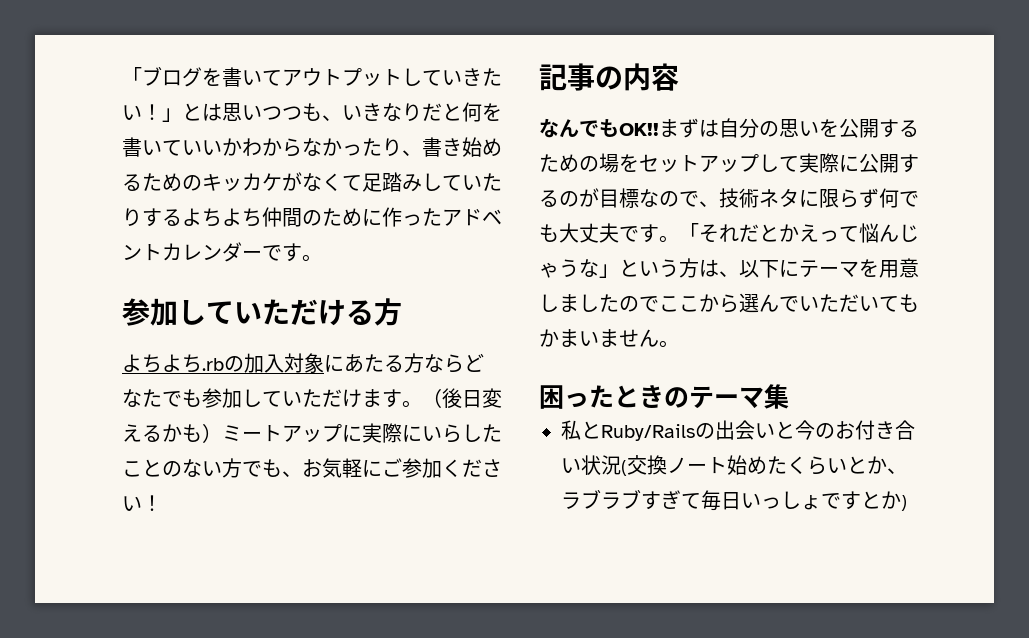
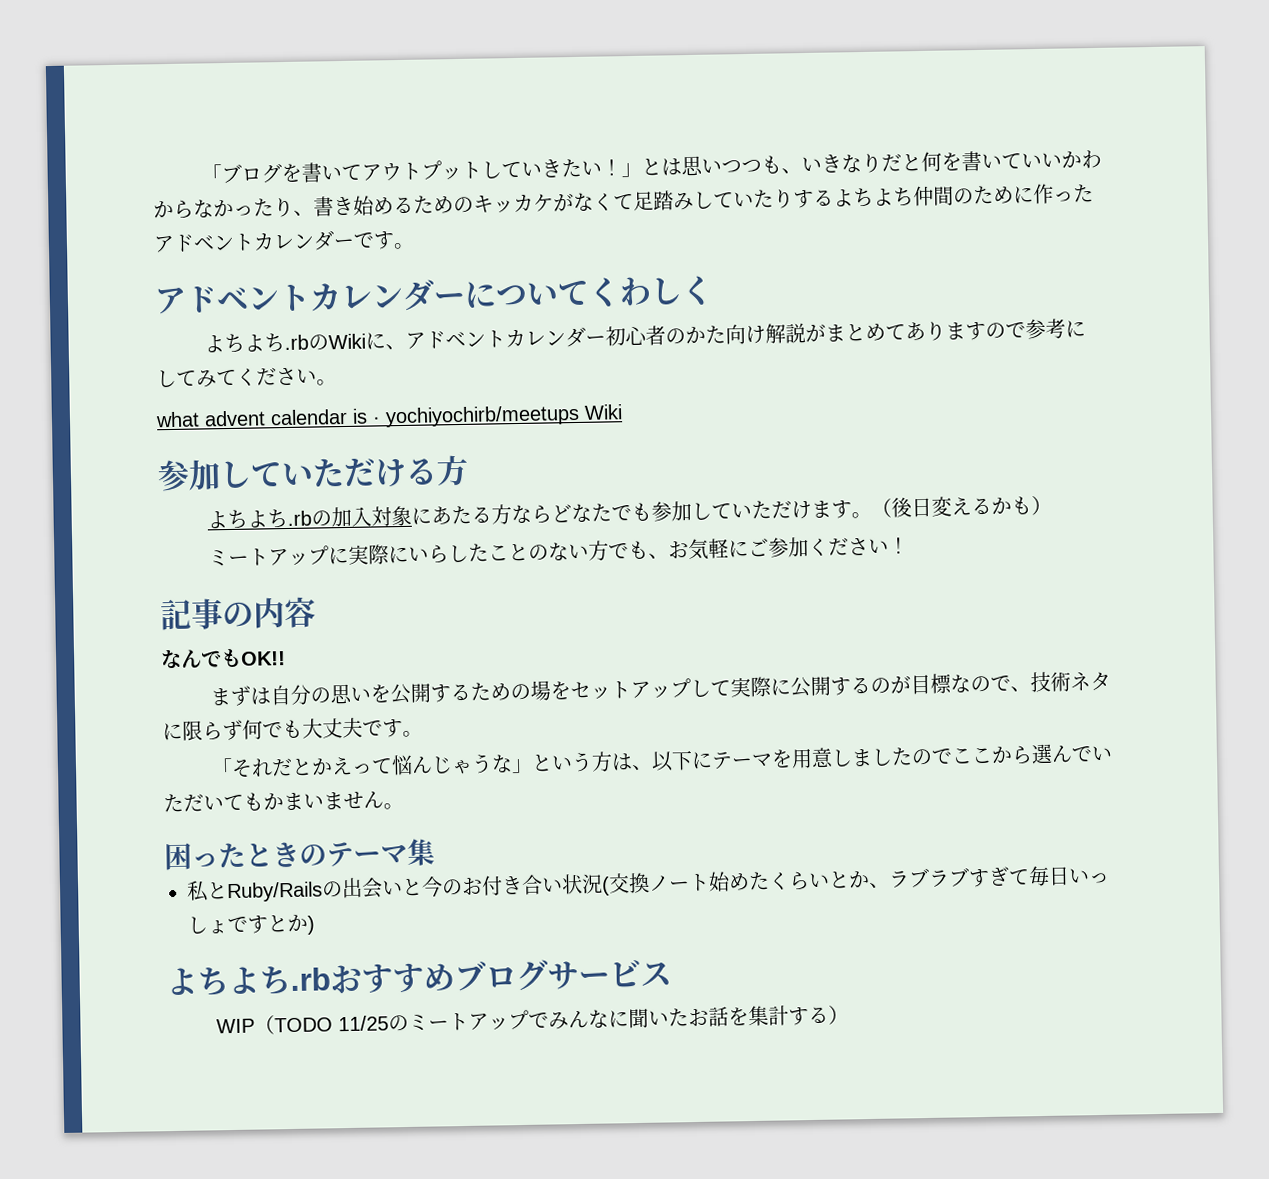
(322, 258) none -> [154,275,714,315] [203,318,1086,354] [156,367,337,388] [155,404,623,428] // アドベントカレンダーについてくわしく // よちよち.rbのWikiに、アドベントカレンダー初心者のかた向け解説がまとめてありますので参考にしてみてください。 // what advent calendar is · yochiyochirb/meetups Wiki
(222, 433) none -> (1052, 505) //
(659, 129) none -> (286, 658) //
(679, 239) none -> (423, 734) //
(907, 503) none -> [166,959,672,996] [215,1005,849,1035] // よちよち.rbおすすめブログサービス // WIP（TODO 11/25のミートアップでみんなに聞いたお話を集計する）

